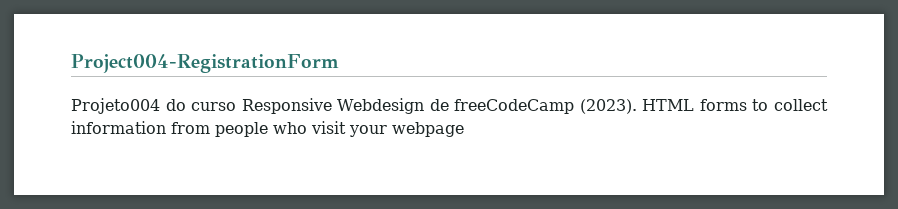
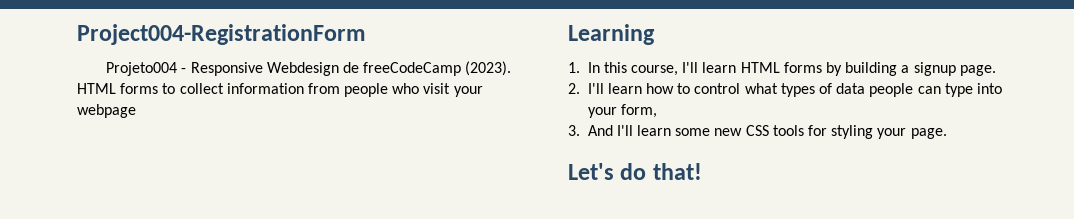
[165,99,237,111] do curso -> [181,68,187,73] -
(464, 129) none -> [568,24,655,45] [568,62,996,76] [568,83,1002,97] [587,104,657,118] [568,125,947,139] [568,163,702,180] // Learning // 1. In this course, I'll learn HTML forms by building a signup page. // 2. I'll learn how to control what types of data people can type into your form, // 3. And I'll learn some new CSS tools for styling your page. // Let's do that!

